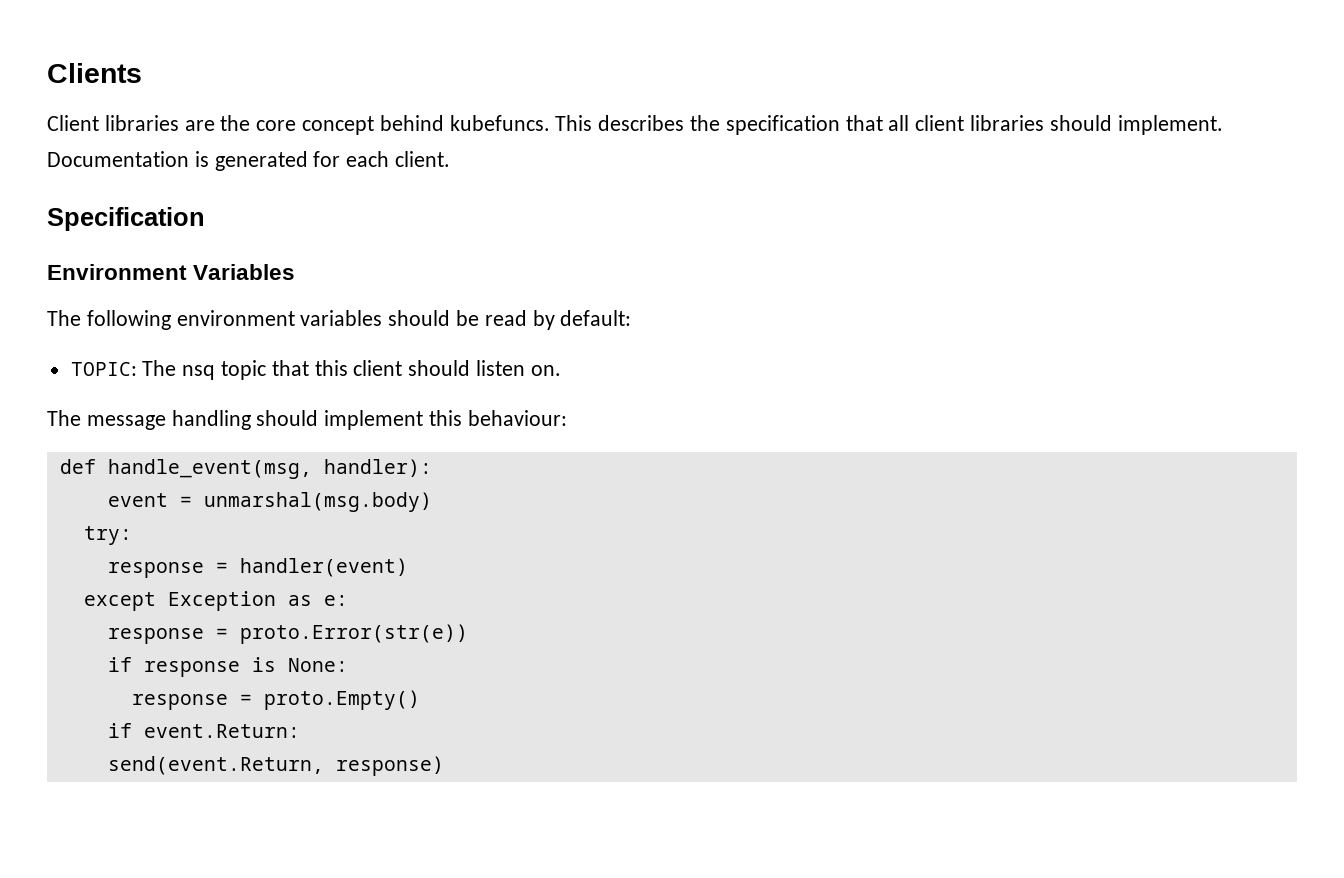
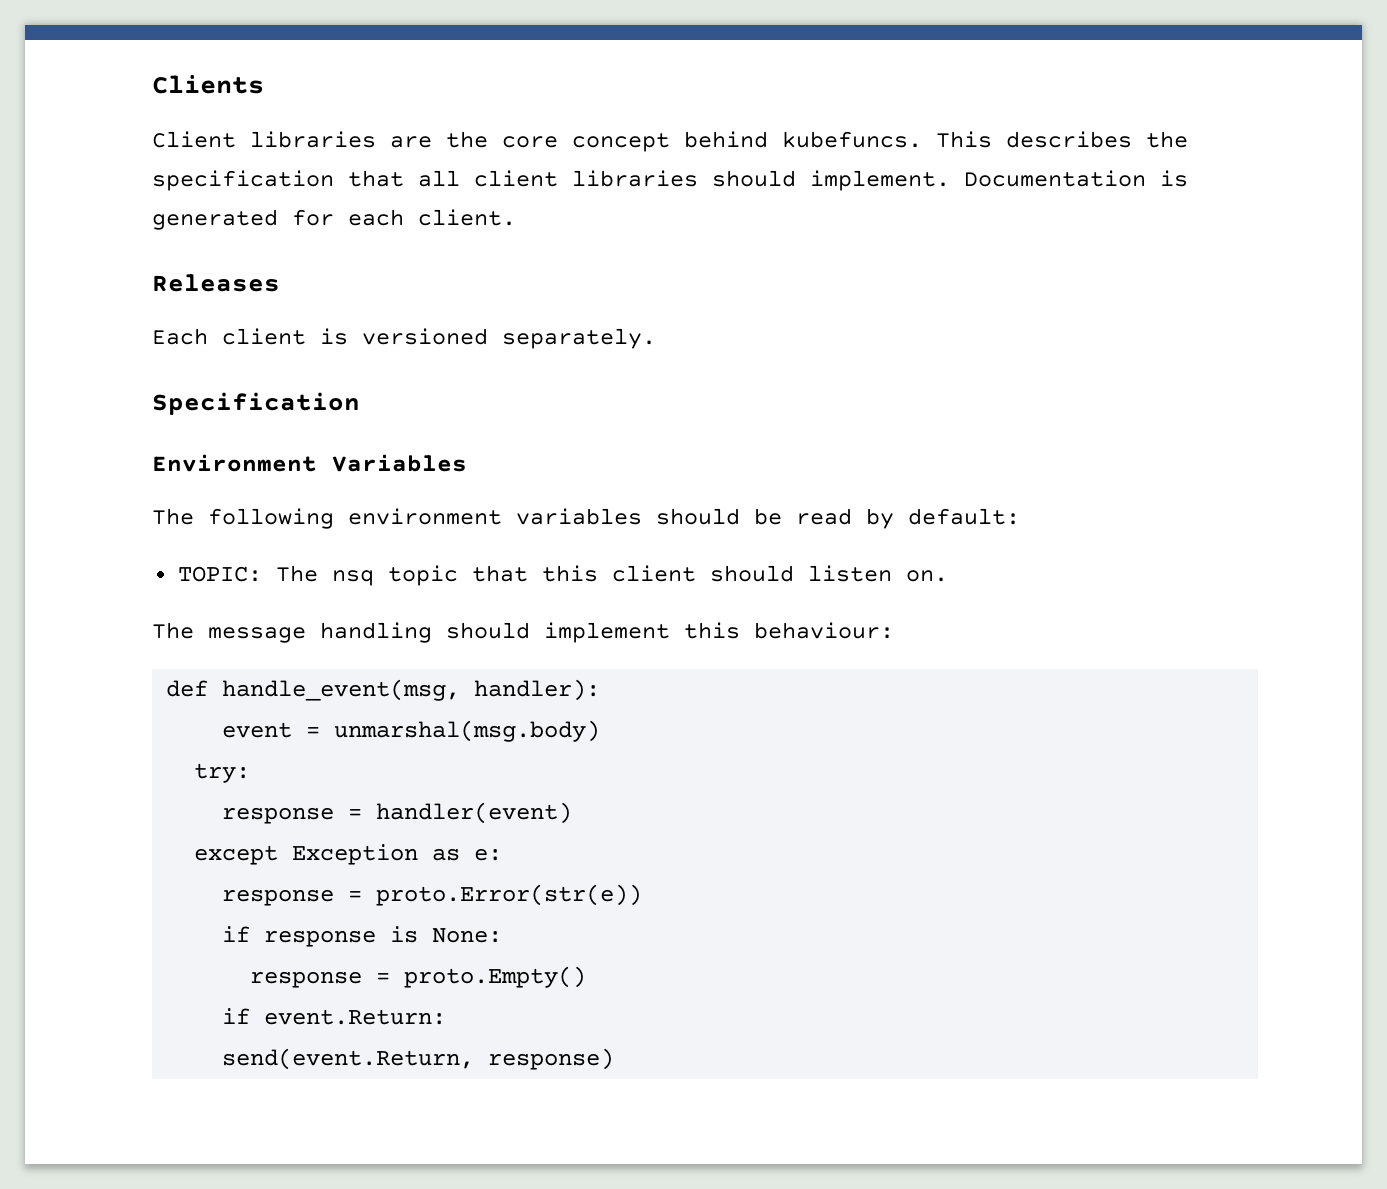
(451, 159) none -> [152,274,280,292] [152,328,656,349] // Releases // Each client is versioned separately.

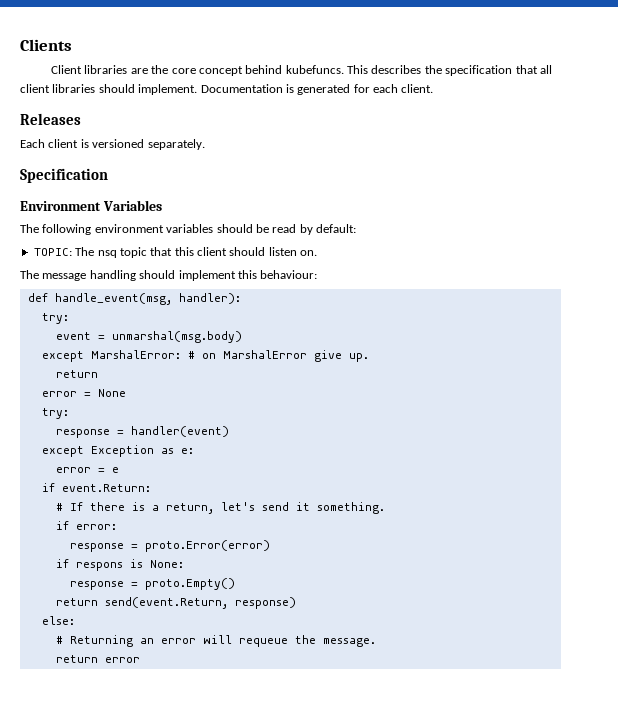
(601, 690) none -> [41,313,69,324] // try:
(601, 731) none -> [41,350,369,362] [55,370,98,378] [41,389,126,397] // except MarshalError: # on MarshalError give up. // return // error = None
[222,884,643,906] [222,926,377,947] // response = proto.Error(str(e)) // if response -> [55,467,119,473] [41,483,151,492] [55,502,385,514] [55,521,117,530] [69,540,270,552] [55,559,123,571] // error = e // if event.Return: // # If there is a return, let's send it something. // if error: // response = proto.Error(error) // if respons
[222,1008,447,1025] if event.Return: // -> [55,598,98,606] return
(615, 1059) none -> [41,616,75,625] [55,635,376,647] [55,655,140,663] // else: // # Returning an error will requeue the message. // return error

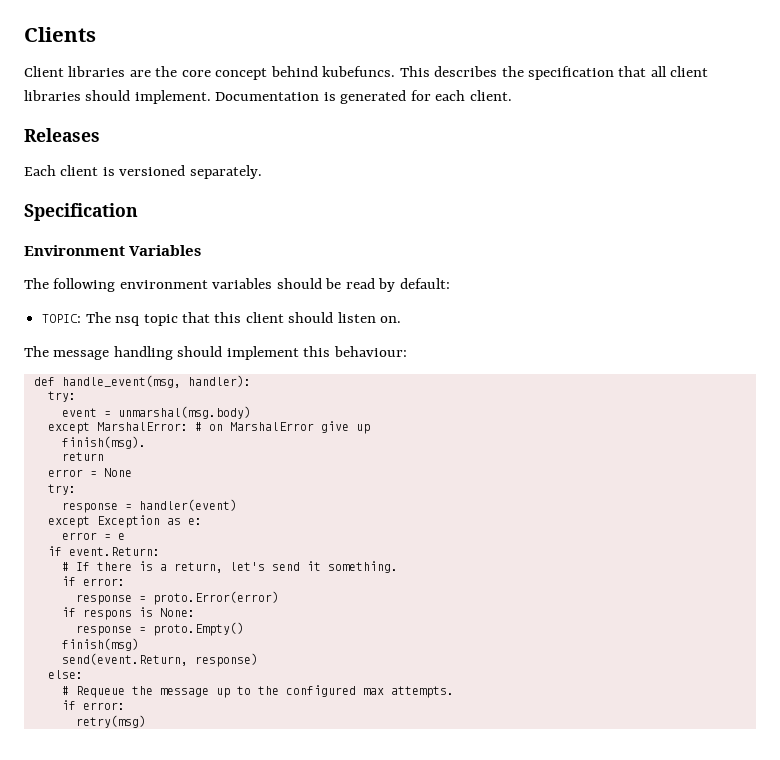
[348,353,369,362] up. -> [355,424,370,434] [61,436,146,449] up // finish(msg).
[55,598,98,606] return -> [61,638,139,651] finish(msg) //
[69,635,376,647] [55,655,140,663] Returning an error will requeue the message. // return error -> [75,685,454,698] [61,700,125,710] [75,715,146,728] Requeue the message up to the configured max attempts. // if error: // retry(msg)

